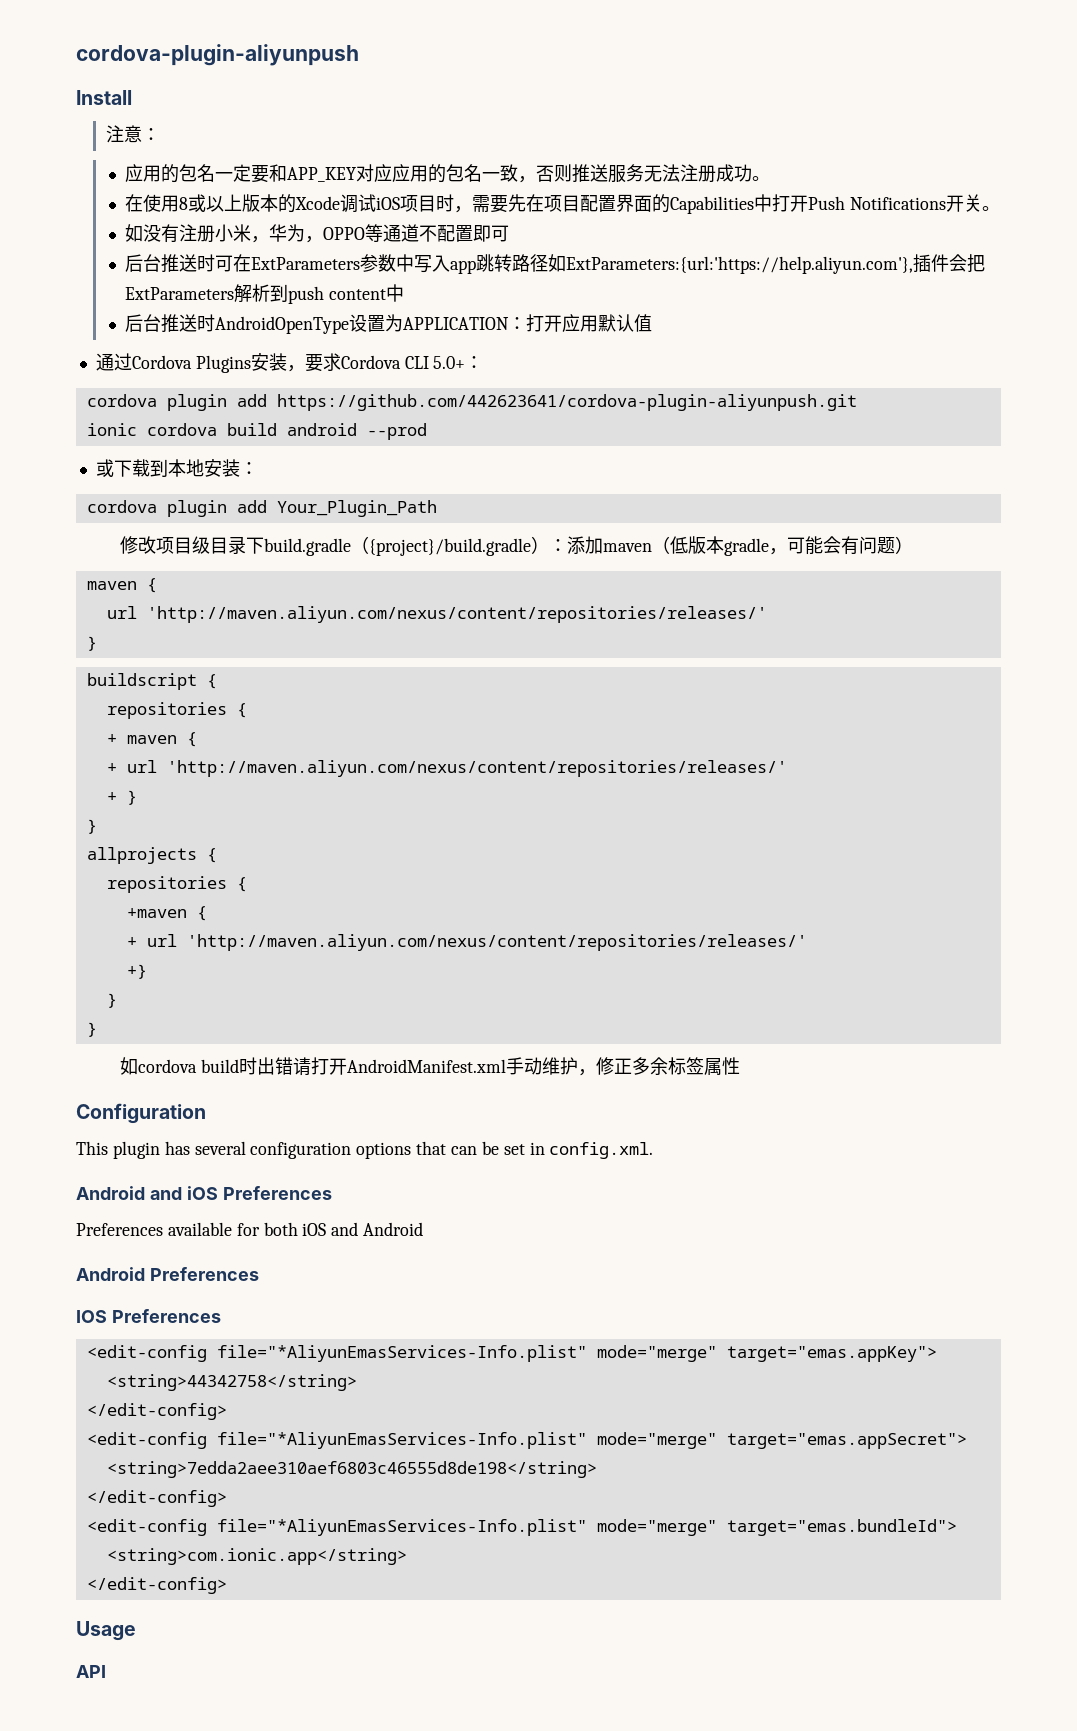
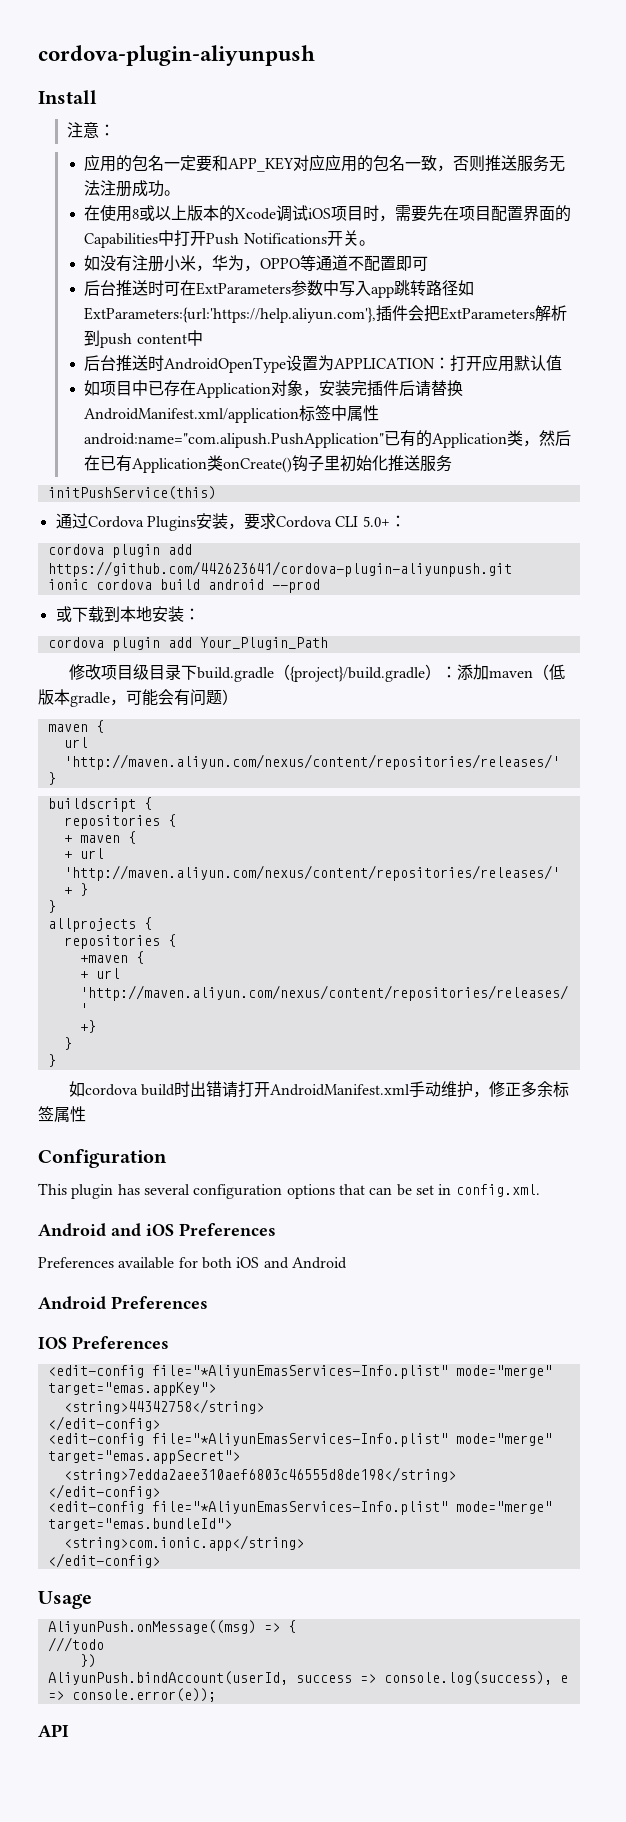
(653, 323) none -> [84,380,464,398] [84,405,380,423] [84,430,572,448] [84,455,453,473] [47,486,216,500] // 如项目中已存在Application对象，安装完插件后请替换AndroidManifest.xml/application标签中属性android:name="com.alipush.PushApplication"已有的Application类，然后在已有Application类onCreate()钩子里初始化推送服务 // initPushService(this)
(136, 1631) none -> [47,1620,296,1634] [47,1637,104,1652] [79,1654,96,1668] [47,1671,568,1685] [47,1688,216,1702] // AliyunPush.onMessage((msg) => { // ///todo // }) // AliyunPush.bindAccount(userId, success => console.log(success), e => console.error(e));

